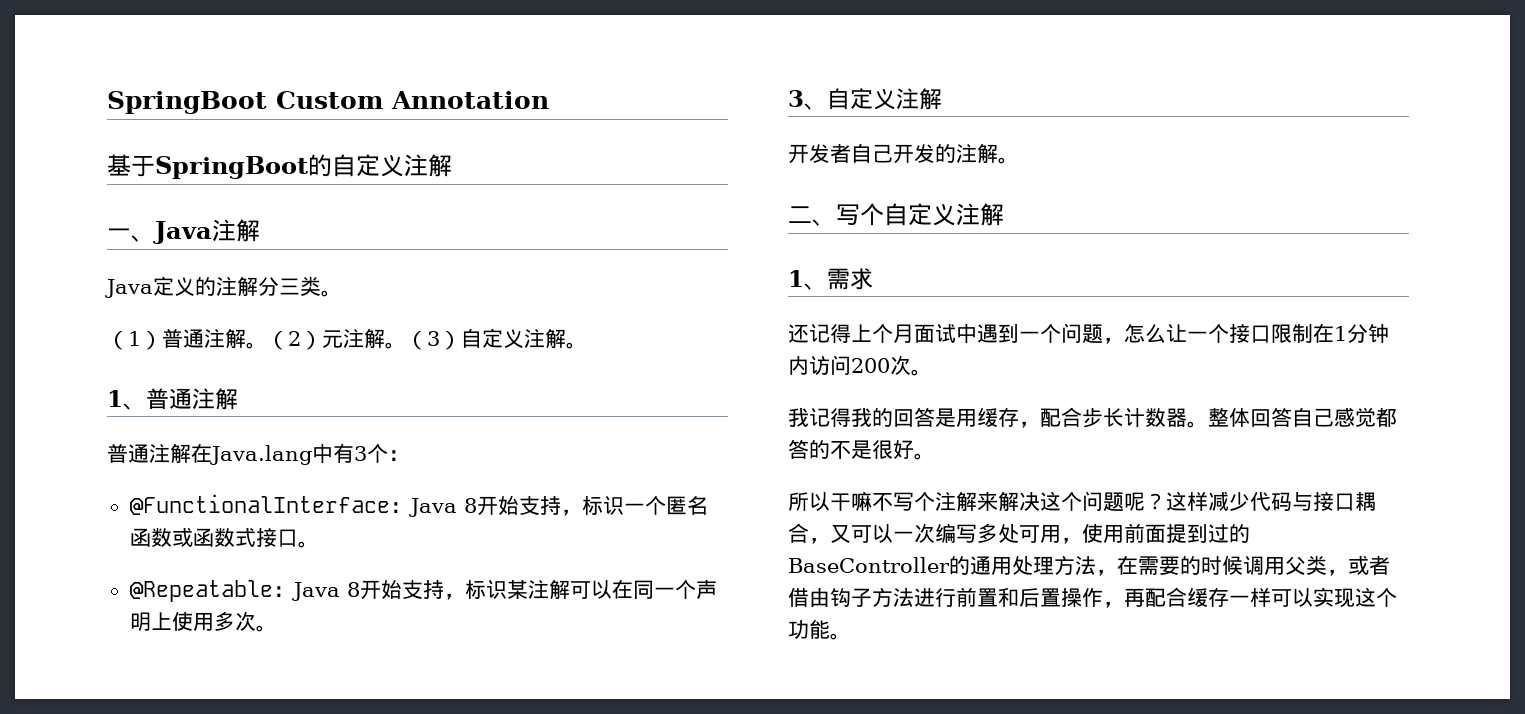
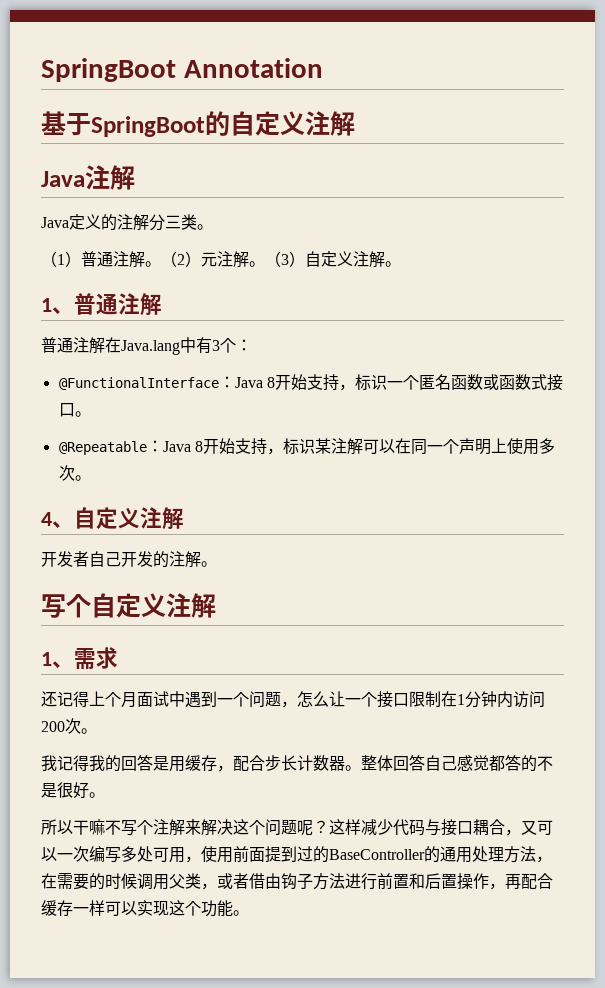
[107,91,383,114] SpringBoot Custom -> [41,58,176,82] SpringBoot
[107,228,155,242] 一、 -> (355, 123) none
[788,90,804,107] 3 -> [41,512,52,526] 4
[788,206,836,226] 二、 -> (217, 564) none

